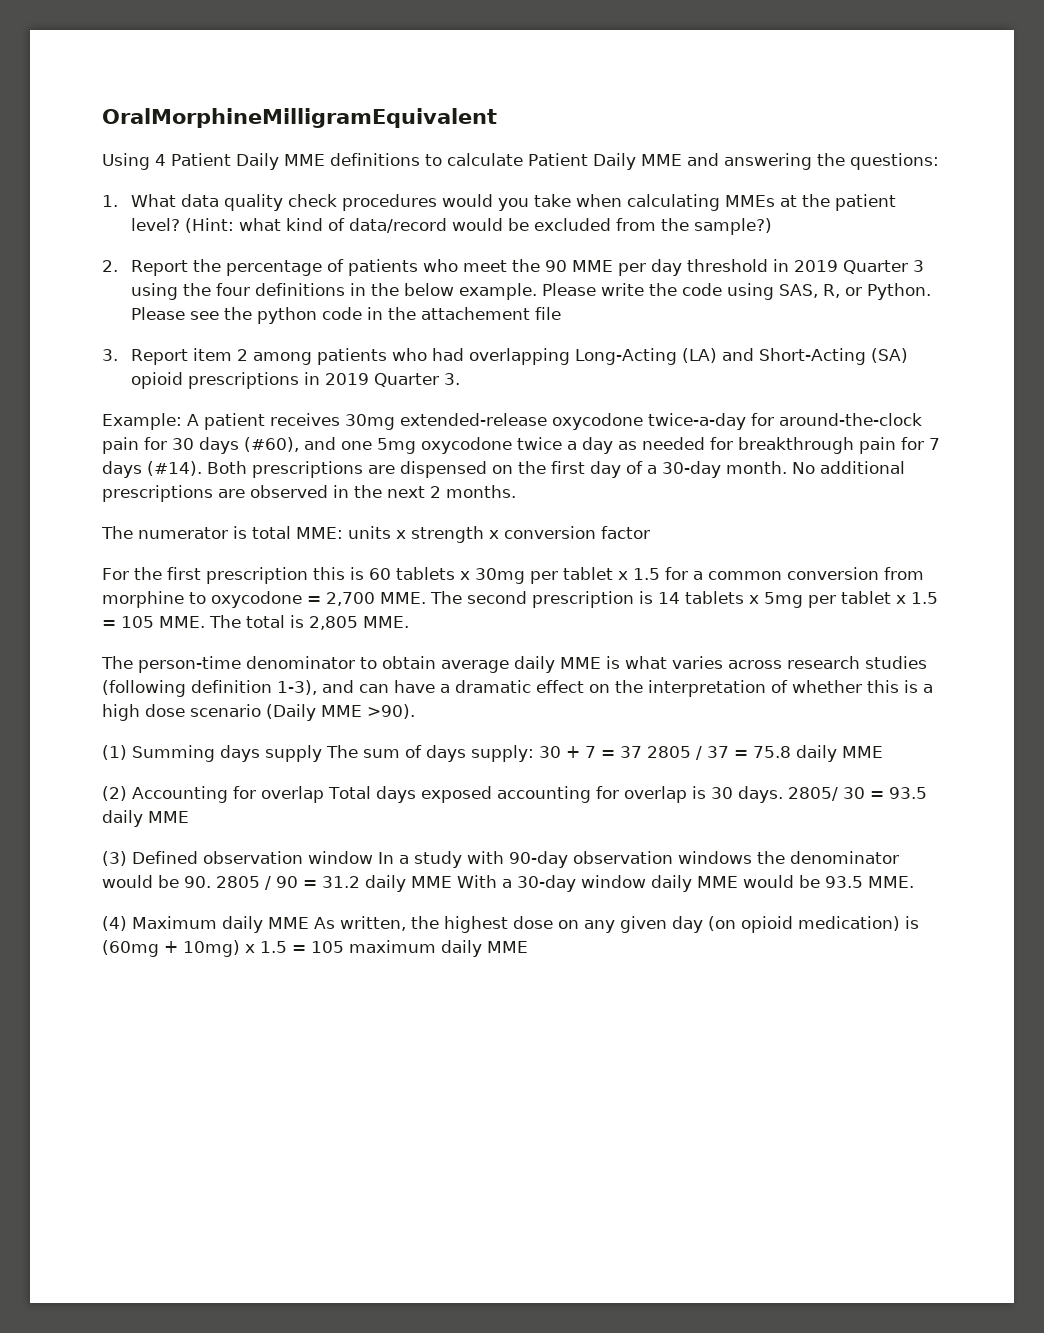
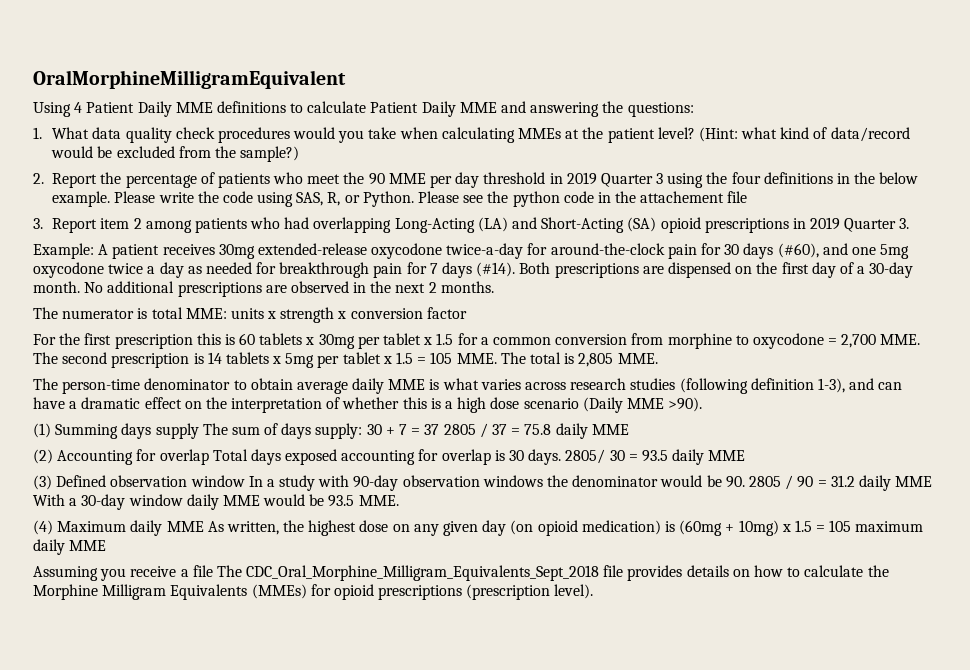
(528, 947) none -> [33,565,889,581] [33,584,594,600] // Assuming you receive a file The CDC_Oral_Morphine_Milligram_Equivalents_Sept_2018 file provides details on how to calculate the Morphine Milligram Equivalents (MMEs) for opioid prescriptions (prescription level).

